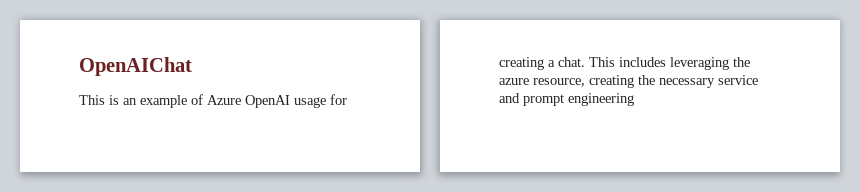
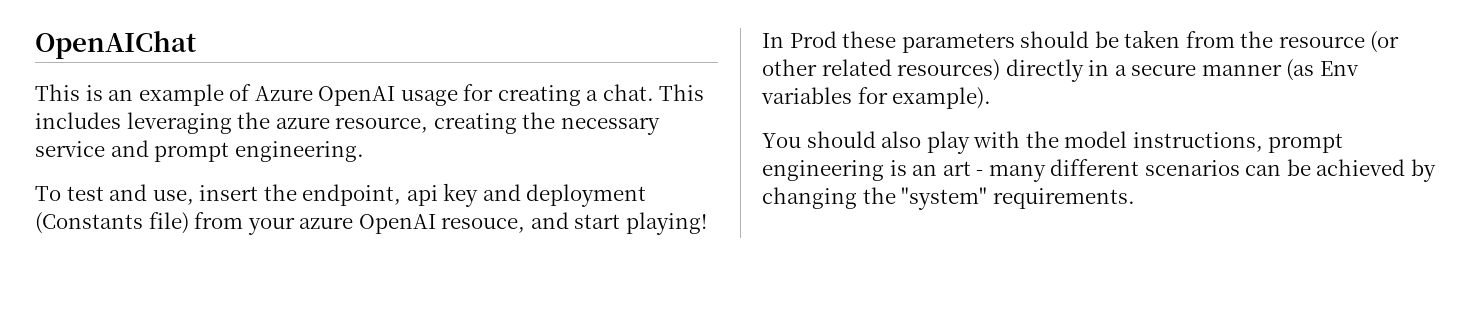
[568,93,634,106] engineering -> [234,141,364,162] [35,183,647,207] [35,212,707,235] [762,30,1400,53] [762,59,1359,82] [761,87,992,109] [762,131,1344,154] [762,159,1436,182] [762,187,1135,210] engineering. // To test and use, insert the endpoint, api key and deployment (Constants file) from your azure OpenAI resouce, and start playing! In Prod these parameters should be taken from the resource (or other related resources) directly in a secure manner (as Env variables for example). // You should also play with the model instructions, prompt engineering is an art - many different scenarios can be achieved by changing the "system" requirements.

